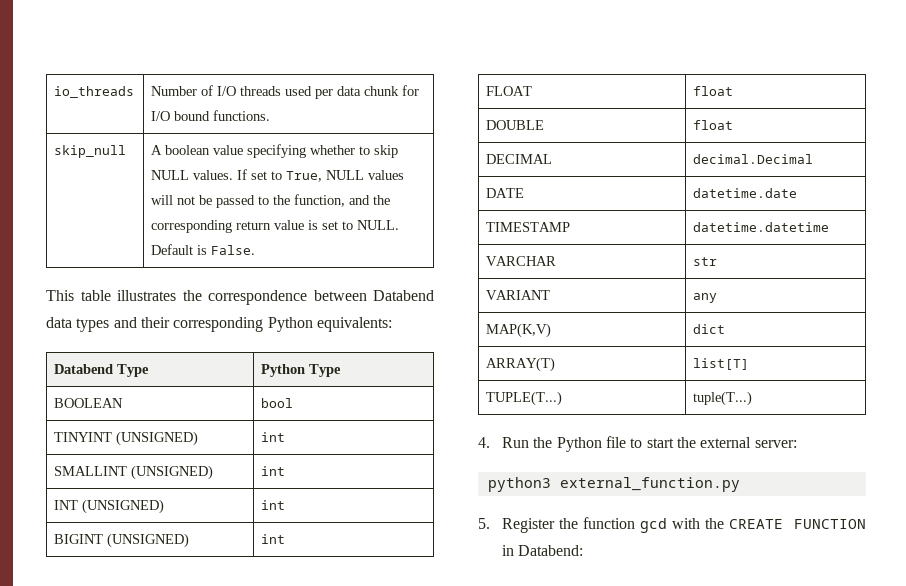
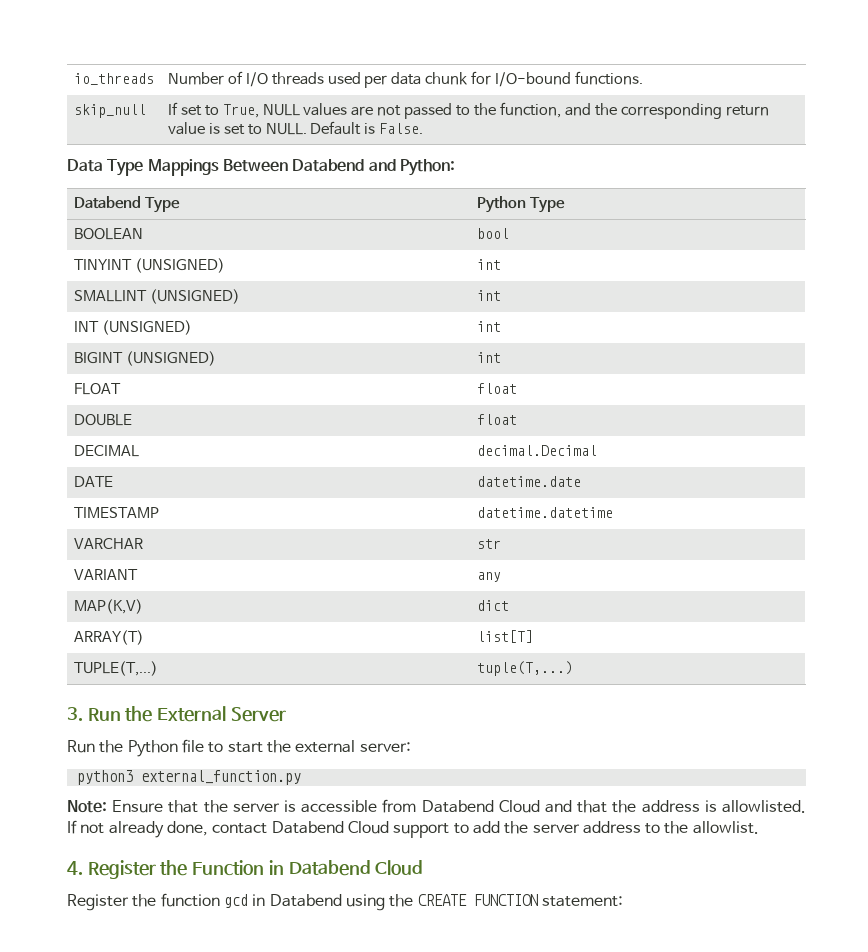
[151,111,211,121] I/O bound -> [495,72,572,87] I/O-bound
[151,144,399,158] [151,170,234,180] A boolean value specifying whether to skip NULL values. -> (146, 111) none
[151,195,213,205] will not be -> [351,105,402,116] are not
[46,290,434,305] [46,317,392,332] This table illustrates the correspondence between Databend data types and their corresponding Python equivalents: -> [67,159,455,176] Data Type Mappings Between Databend and Python:
[486,391,563,406] [693,391,753,406] [478,437,490,448] TUPLE(T...) | tuple(T...) // 4. -> [73,661,158,676] [476,661,573,676] [67,706,286,722] TUPLE(T,...) | tuple(T,...) // 3. Run the External Server //
[478,518,490,529] 5. -> [67,799,807,813] [67,820,759,838] [67,860,424,879] Note: Ensure that the server is accessible from Databend Cloud and that the address is allowlisted. If not already done, contact Databend Cloud support to add the server address to the allowlist. // 4. Register the Function in Databend Cloud //
[672,518,701,529] with -> [252,894,385,911] in Databend using
[502,545,584,556] in Databend: -> [541,896,623,907] statement:

